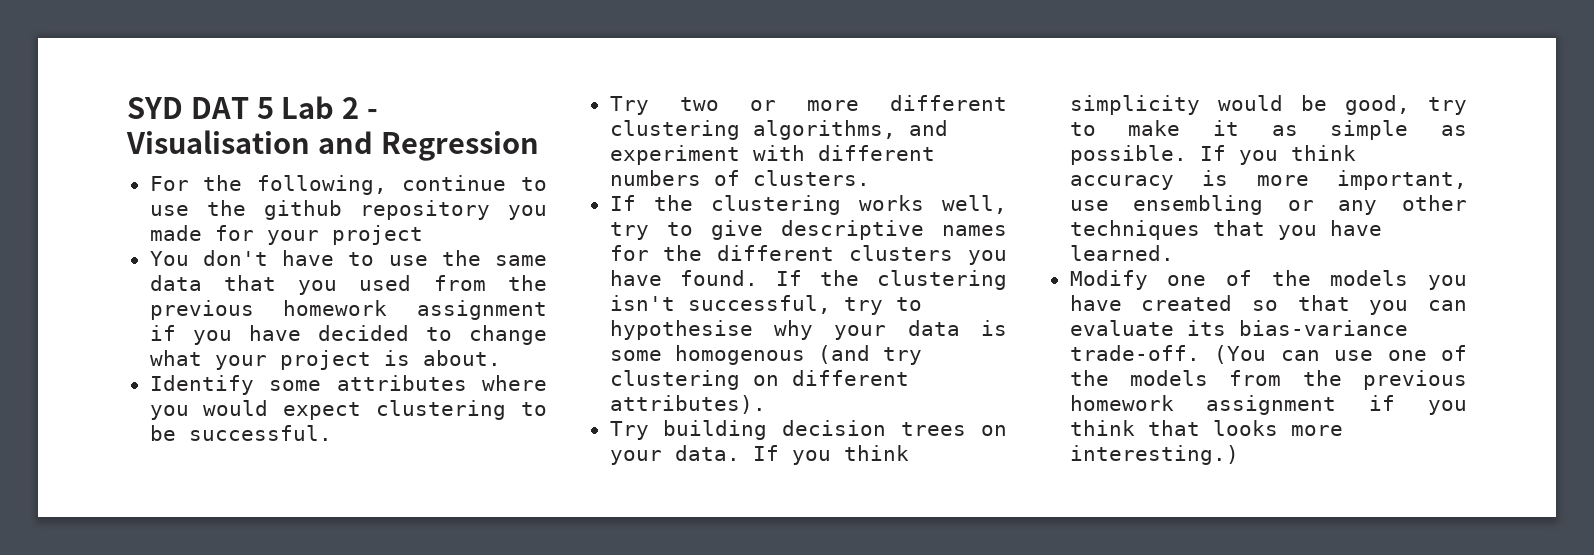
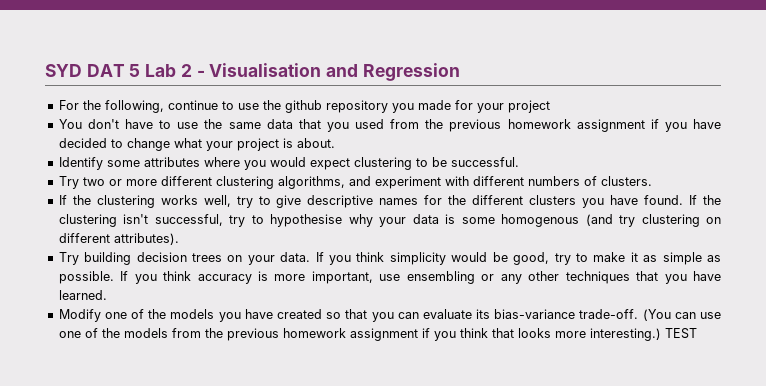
(1239, 455) none -> [664,328,697,339] TEST

